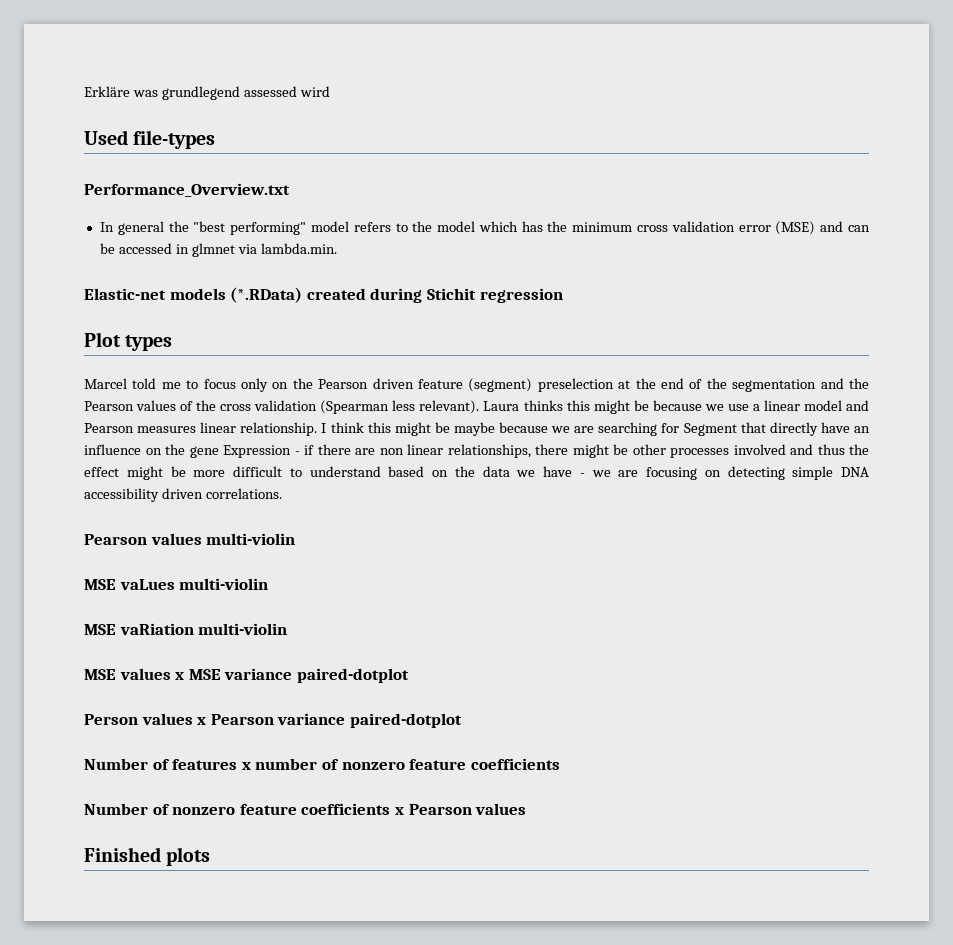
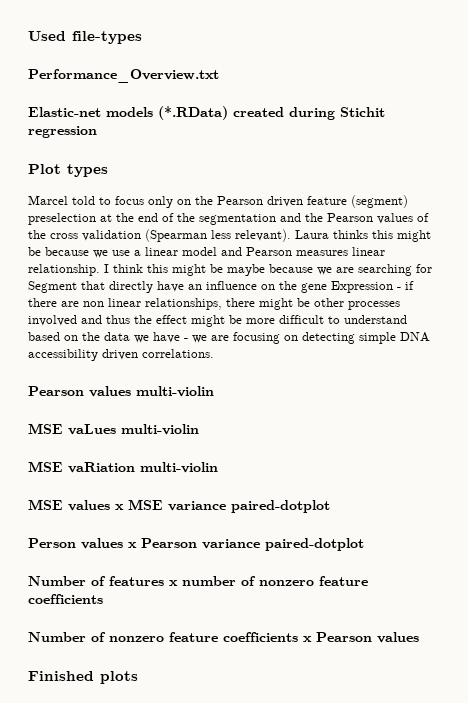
[84,86,330,100] [84,130,216,149] [84,183,290,197] [99,221,870,235] [99,243,337,257] Erkläre was grundlegend assessed wird // Used file-types // Performance_Overview.txt // In general the "best performing" model refers to the model which has the minimum cross validation error (MSE) and can be accessed in glmnet via lambda.min. -> [28,31,142,44] [28,69,219,83] Used file-types // Performance_Overview.txt
[161,382,181,389] me -> (95, 200) none

